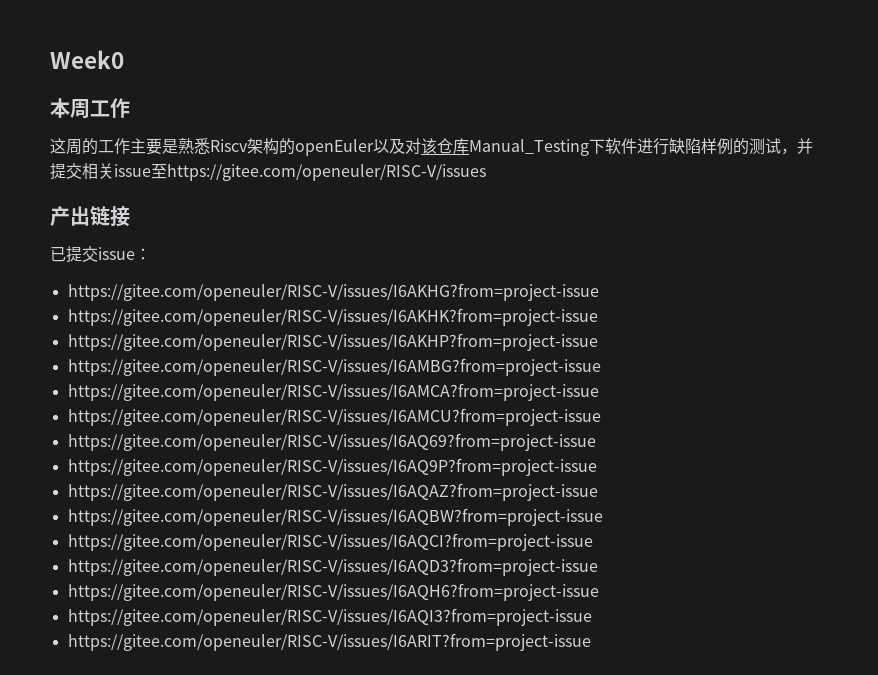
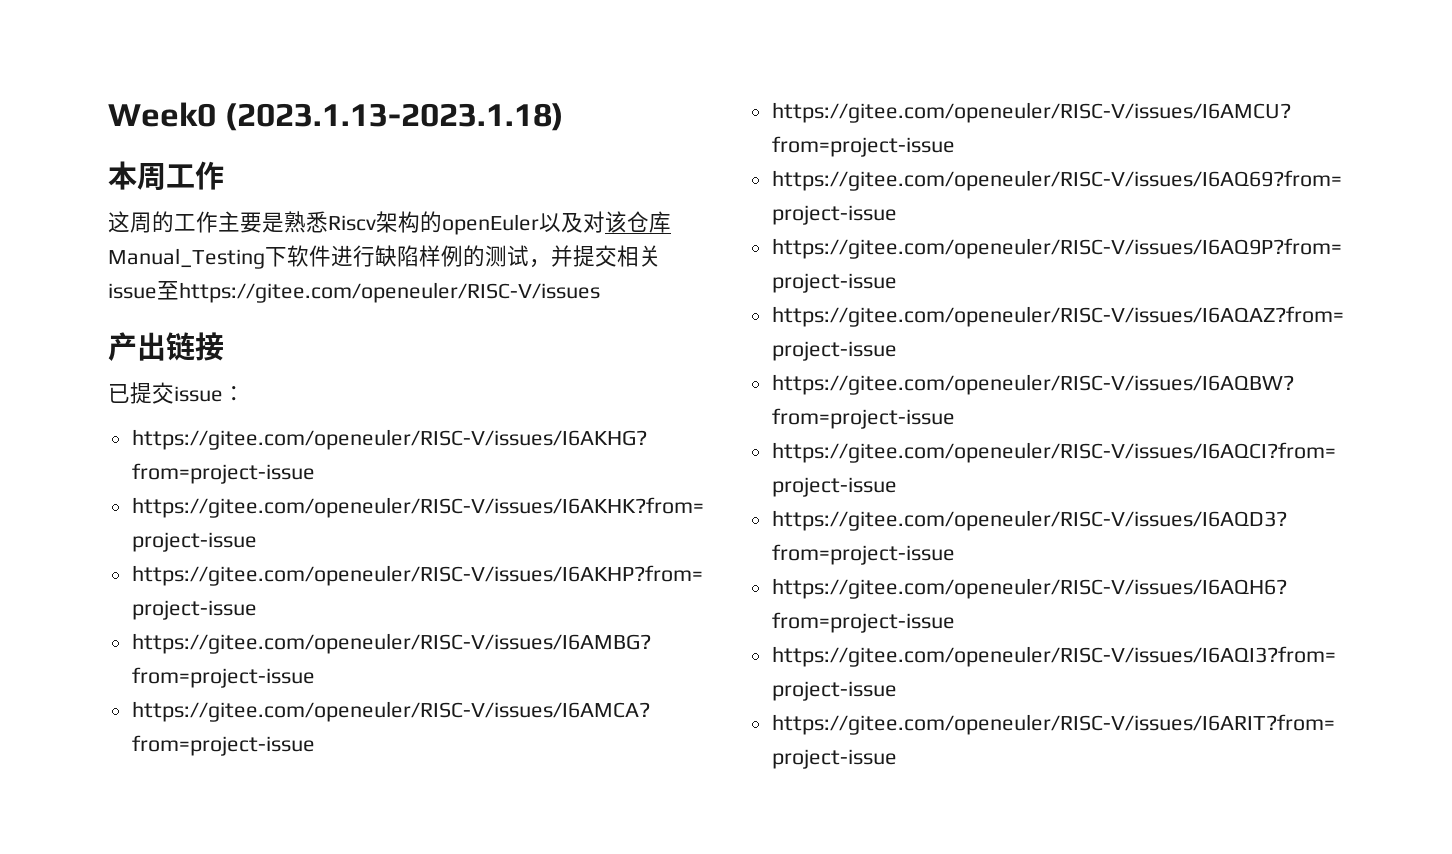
(124, 59) none -> [225,103,565,131] (2023.1.13-2023.1.18)

